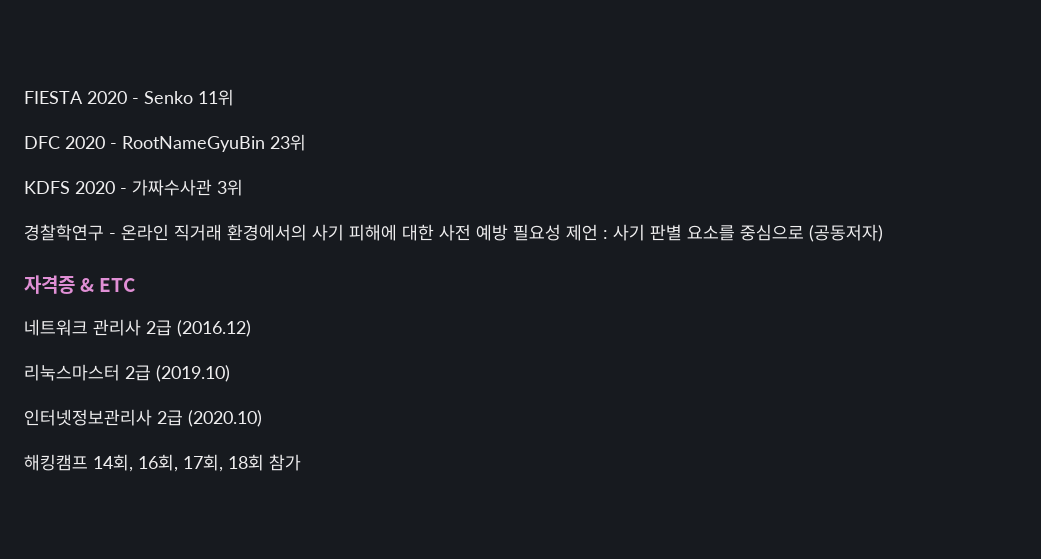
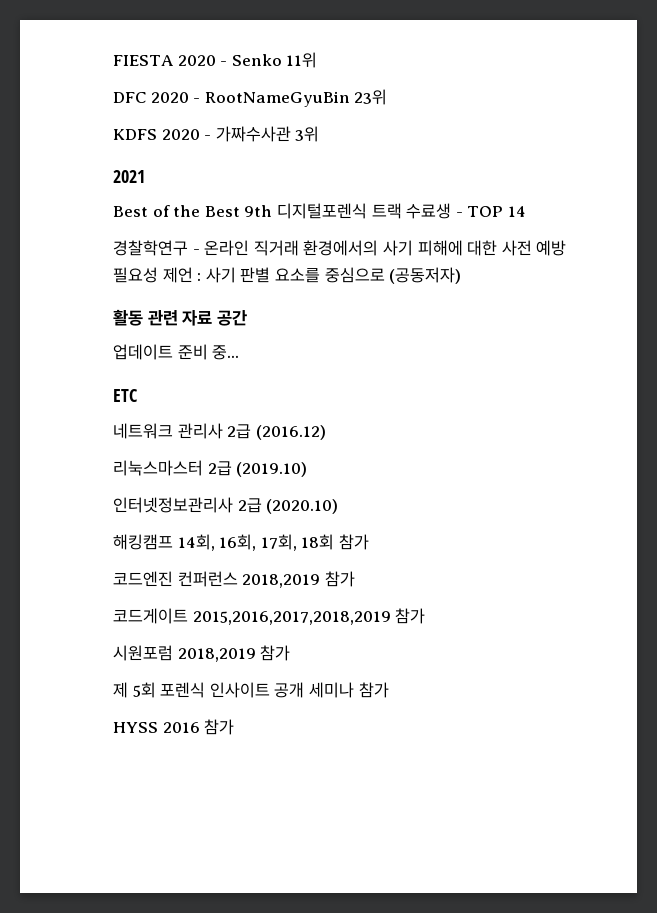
(243, 187) none -> [113,170,145,183] [113,203,526,219] // 2021 // Best of the Best 9th 디지털포렌식 트랙 수료생 - TOP 14
[24,275,95,294] 자격증 & -> [113,309,248,326] [113,344,240,360] 활동 관련 자료 공간 // 업데이트 준비 중... //
(301, 462) none -> [113,571,355,588] [113,608,426,625] [113,645,291,662] [113,682,389,698] [113,719,235,735] // 코드엔진 컨퍼런스 2018,2019 참가 // 코드게이트 2015,2016,2017,2018,2019 참가 // 시원포럼 2018,2019 참가 // 제 5회 포렌식 인사이트 공개 세미나 참가 // HYSS 2016 참가

